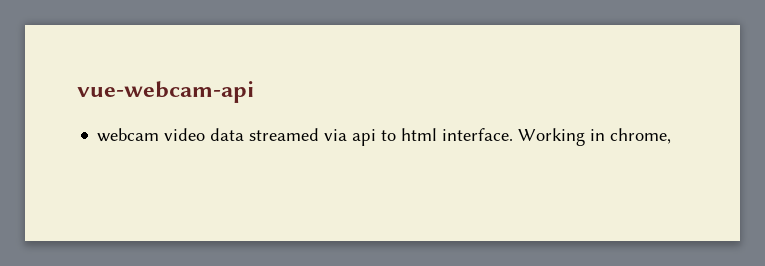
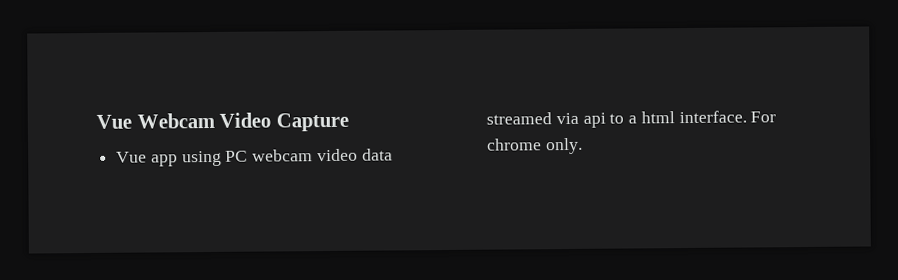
[77,81,254,103] vue-webcam-api // -> [96,112,349,132] [116,150,249,167] Vue Webcam Video Capture // Vue app using PC
(397, 135) none -> [628,115,638,124] a
[518,128,672,146] Working in chrome, -> [750,111,777,123] [486,137,583,155] For chrome only.

